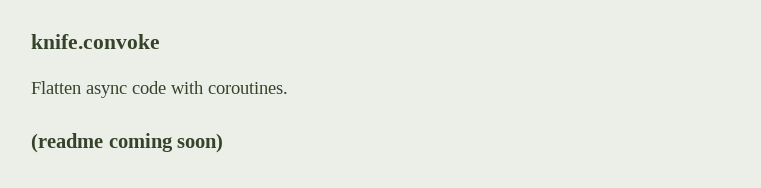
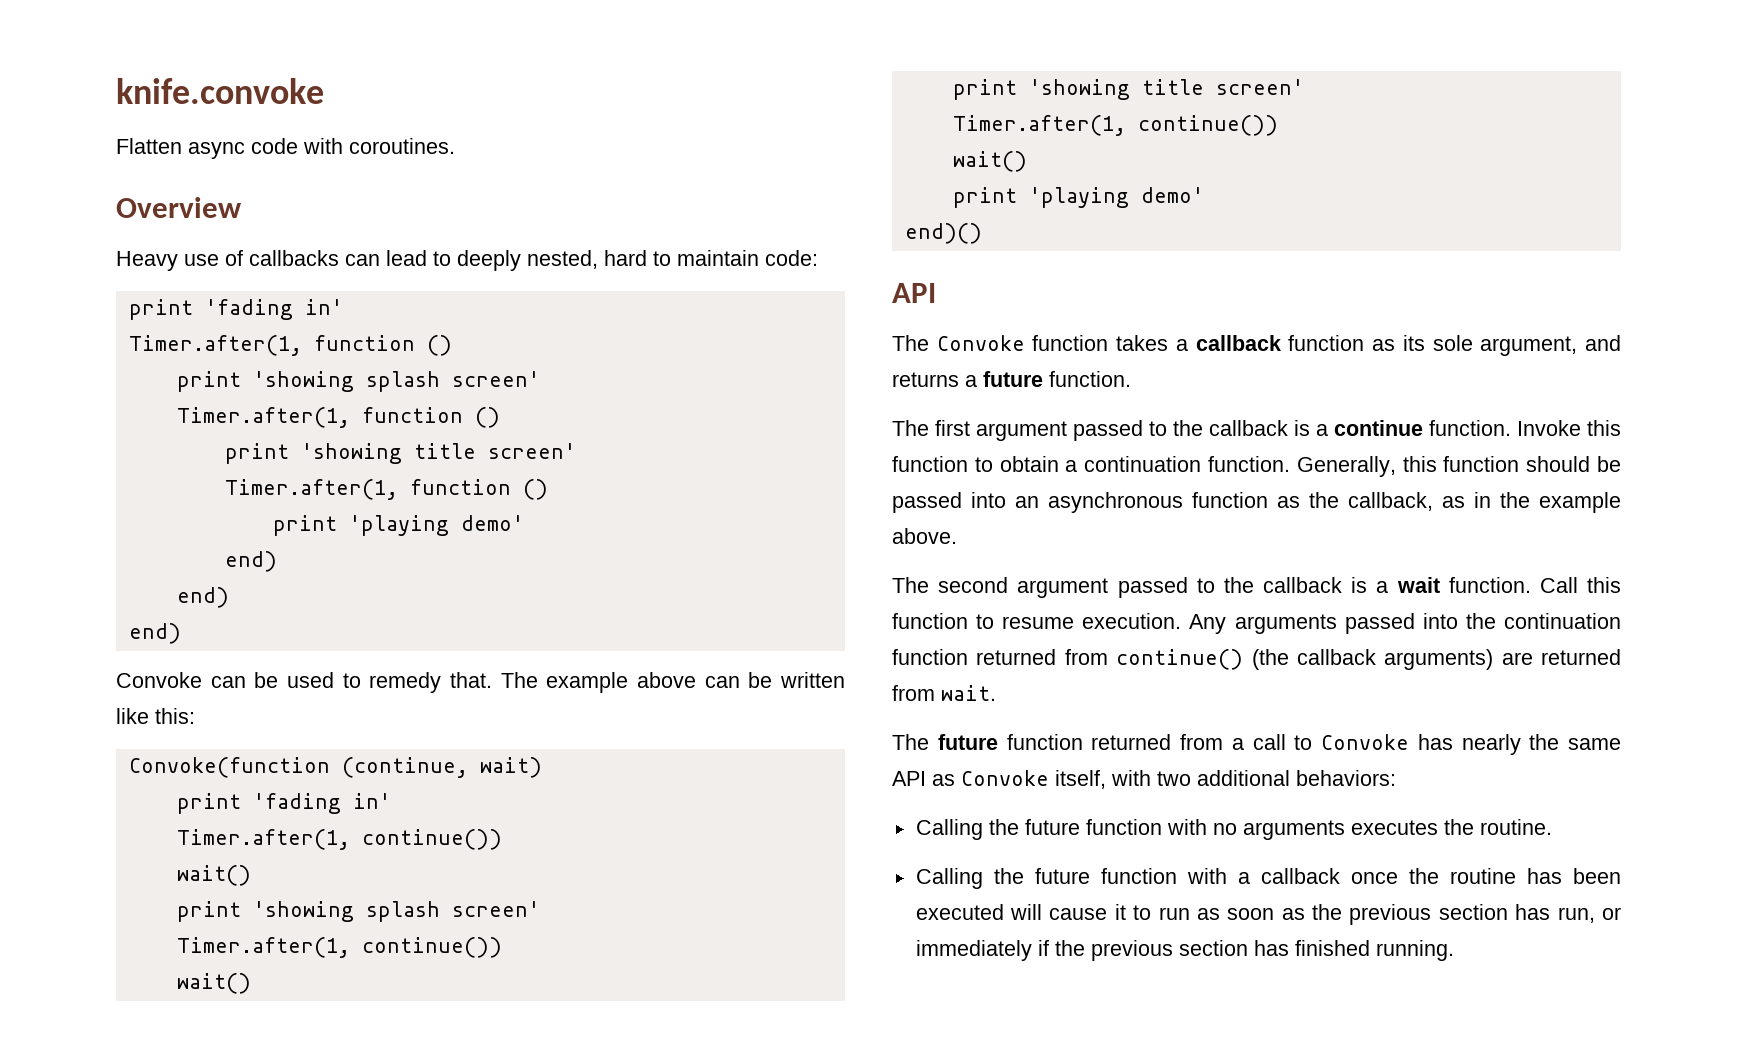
[31,133,224,153] (readme coming soon) -> [116,197,241,218] [116,250,818,271] [128,299,343,320] [128,335,452,356] [176,371,540,392] [176,407,500,428] [224,443,576,464] [224,479,548,500] [272,515,524,536] [224,551,277,572] [176,587,229,608] [128,623,181,644] [116,672,845,693] [116,708,195,724] [128,757,542,778] [176,793,391,814] [176,829,502,850] [176,865,251,886] [176,901,540,922] [176,937,502,958] [176,973,251,994] [952,79,1304,100] [952,115,1278,136] [952,151,1027,172] [952,187,1204,208] [904,223,982,244] [892,283,936,303] [892,335,1621,356] [892,371,1131,387] [892,420,1621,441] [892,456,1621,477] [892,492,1621,513] [892,528,957,544] [892,577,1621,598] [892,613,1621,634] [892,649,1621,670] [892,685,996,701] [892,734,1621,755] [892,770,1396,789] [915,819,1552,840] [915,868,1621,889] [915,904,1621,925] [915,940,1454,961] Overview // Heavy use of callbacks can lead to deeply nested, hard to maintain code: // print 'fading in' // Timer.after(1, function () // print 'showing splash screen' // Timer.after(1, function () // print 'showing title screen' // Timer.after(1, function () // print 'playing demo' // end) // end) // end) // Convoke can be used to remedy that. The example above can be written like this: // Convoke(function (continue, wait) // print 'fading in' // Timer.after(1, continue()) // wait() // print 'showing splash screen' // Timer.after(1, continue()) // wait() // print 'showing title screen' // Timer.after(1, continue()) // wait() // print 'playing demo' // end)() // API // The Convoke function takes a callback function as its sole argument, and returns a future function. // The first argument passed to the callback is a continue function. Invoke this function to obtain a continuation function. Generally, this function should be passed into an asynchronous function as the callback, as in the example above. // The second argument passed to the callback is a wait function. Call this function to resume execution. Any arguments passed into the continuation function returned from continue() (the callback arguments) are returned from wait. // The future function returned from a call to Convoke has nearly the same API as Convoke itself, with two additional behaviors: // Calling the future function with no arguments executes the routine. // Calling the future function with a callback once the routine has been executed will cause it to run as soon as the previous section has run, or immediately if the previous section has finished running.

